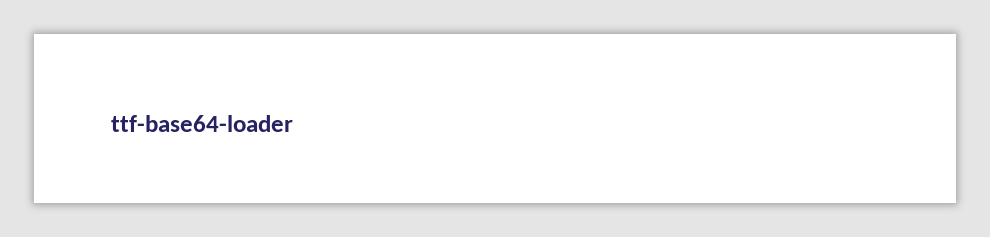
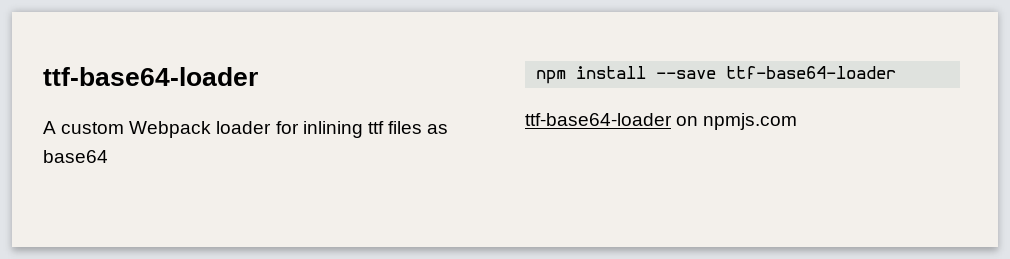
[111,115,293,132] ttf-base64-loader -> [43,67,258,86] [43,121,449,138] [43,150,108,163] [536,66,897,84] [525,113,798,130] ttf-base64-loader // A custom Webpack loader for inlining ttf files as base64 // npm install --save ttf-base64-loader // ttf-base64-loader on npmjs.com

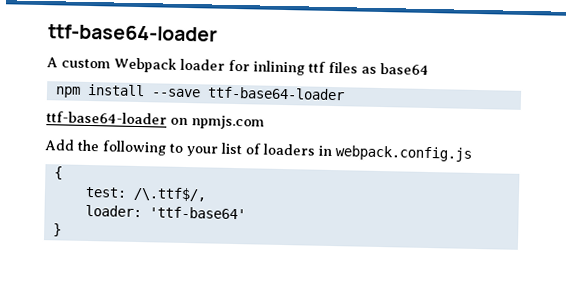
(798, 121) none -> [44,139,472,162] [53,166,63,180] [84,186,207,202] [84,204,246,220] [52,223,62,237] // Add the following to your list of loaders in webpack.config.js // { // test: /\.ttf$/, // loader: 'ttf-base64' // }

